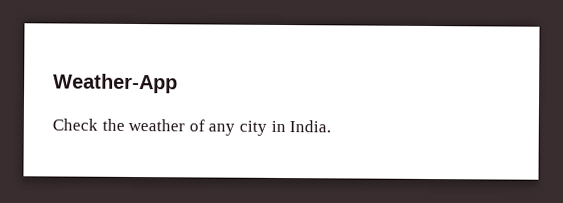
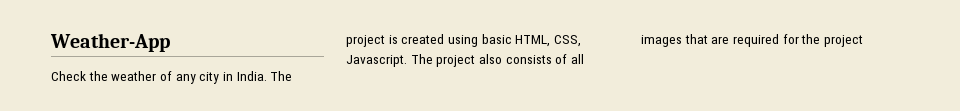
(332, 126) none -> [270,71,293,81] [346,34,581,47] [346,54,584,67] [641,34,863,47] The project is created using basic HTML, CSS, Javascript. The project also consists of all images that are required for the project

